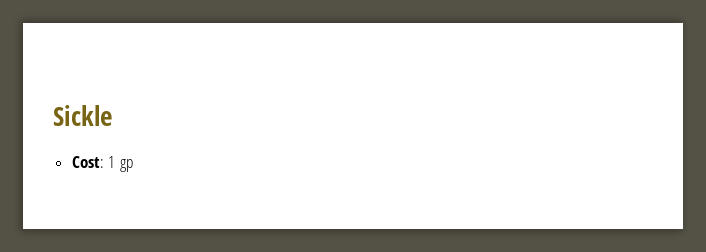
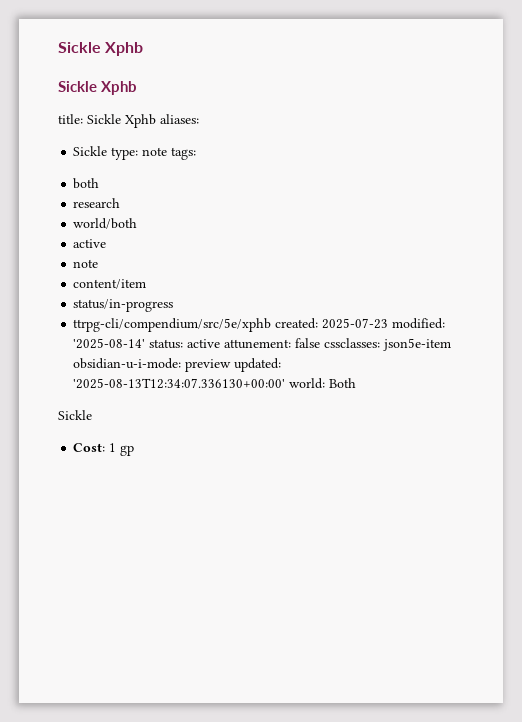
[53,105,112,126] Sickle -> [58,42,144,56] [58,81,137,95] [58,114,199,128] [73,146,197,160] [73,178,100,189] [73,198,121,208] [73,218,138,229] [73,239,107,248] [73,259,99,268] [73,279,147,289] [73,299,174,312] [73,318,446,332] [73,338,452,351] [73,358,282,372] [73,378,357,389] [58,410,92,420] Sickle Xphb // Sickle Xphb // title: Sickle Xphb aliases: // Sickle type: note tags: // both // research // world/both // active // note // content/item // status/in-progress // ttrpg-cli/compendium/src/5e/xphb created: 2025-07-23 modified: '2025-08-14' status: active attunement: false cssclasses: json5e-item obsidian-u-i-mode: preview updated: '2025-08-13T12:34:07.336130+00:00' world: Both // Sickle

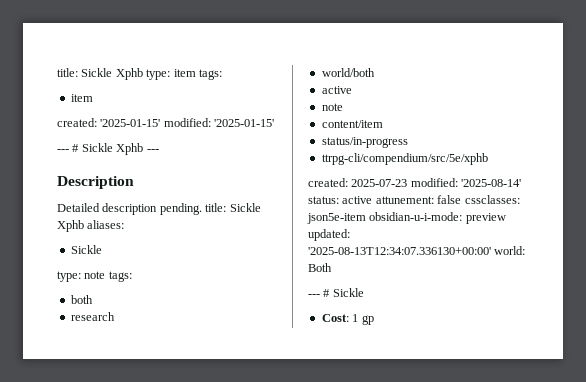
[58,42,144,56] [58,81,137,95] Sickle Xphb // Sickle Xphb // -> [57,68,222,80] [70,94,93,102] [57,118,275,127] [57,143,159,155] [57,176,134,189] [57,203,202,215] title: Sickle Xphb type: item tags: // item // created: '2025-01-15' modified: '2025-01-15' // --- # Sickle Xphb --- // Description // Detailed description pending.
(108, 151) none -> (102, 249) //
(272, 325) none -> (488, 159) //
(357, 383) none -> [308,289,331,297] --- #

